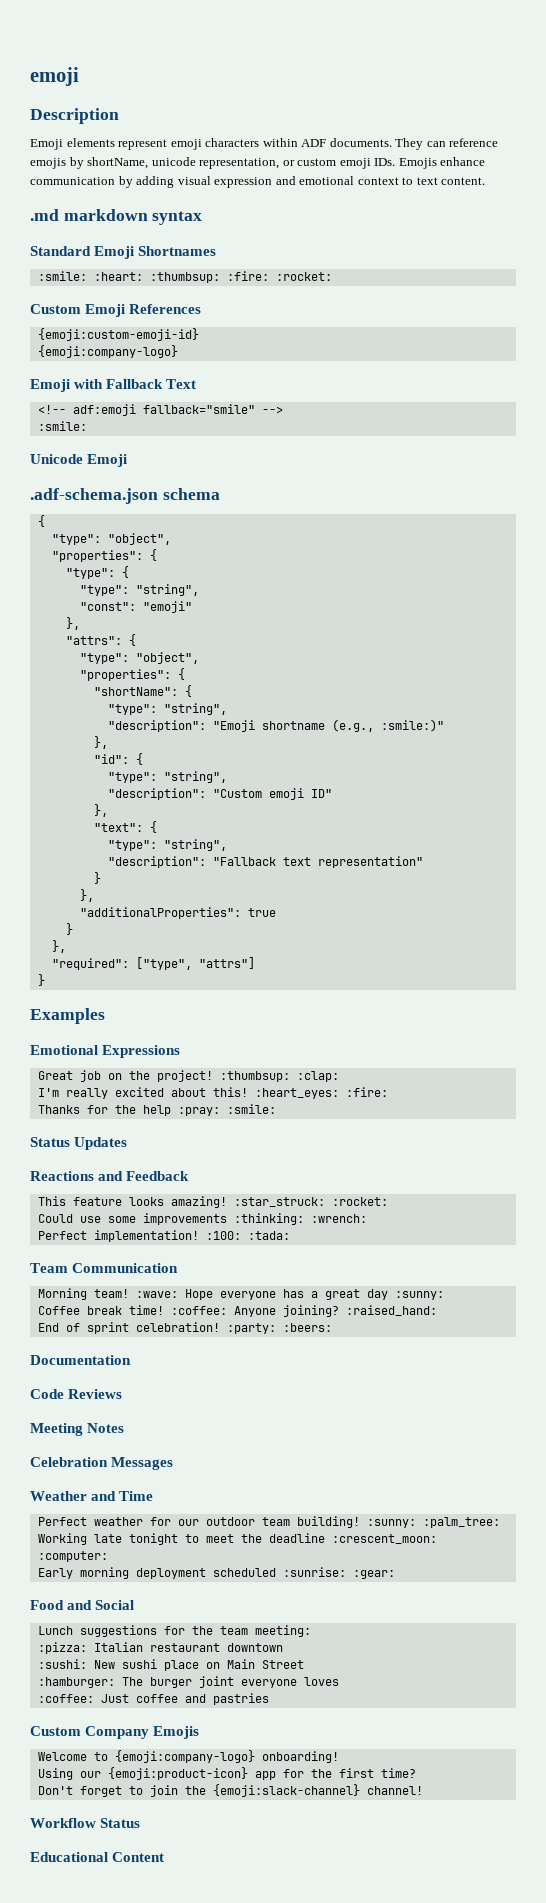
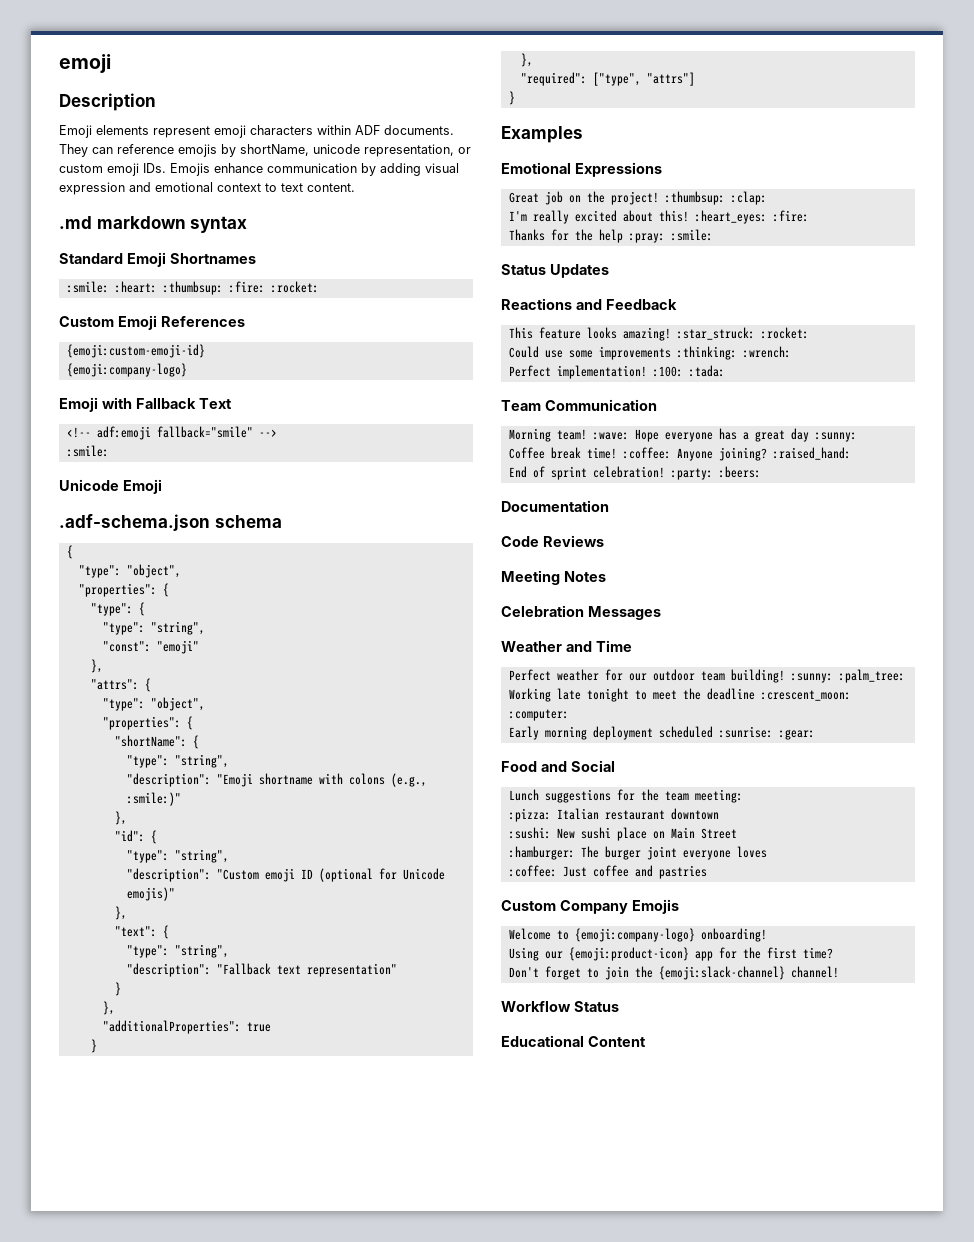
(325, 725) none -> [318,773,385,785] with colons
[310,789,332,798] ID" -> [300,868,445,882] [126,887,175,901] ID (optional for Unicode emojis)"

